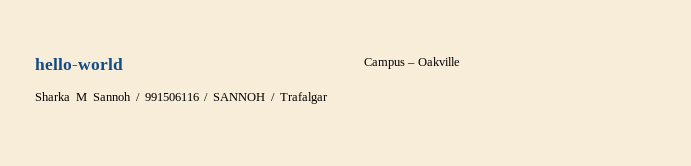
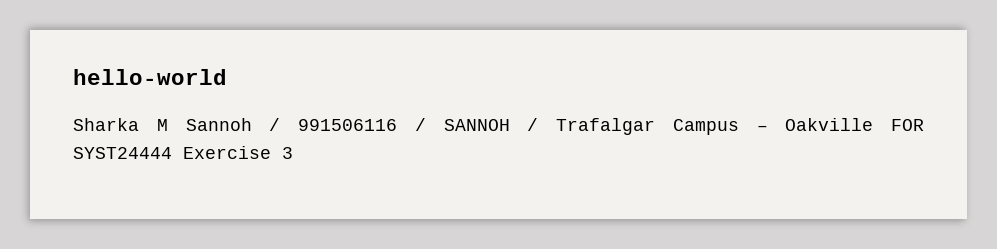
(460, 61) none -> [891,119,924,131] [73,146,293,159] FOR SYST24444 Exercise 3

